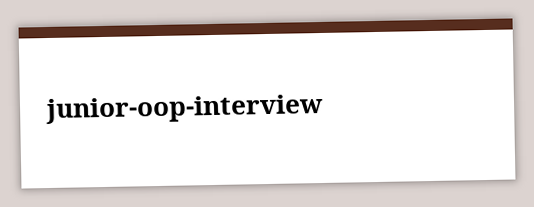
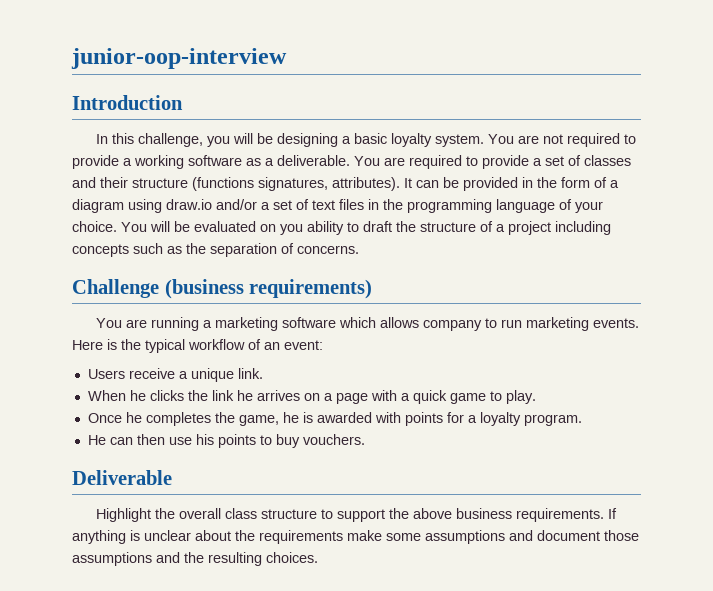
(324, 109) none -> [72,95,183,110] [95,133,636,147] [72,155,631,169] [72,177,619,191] [72,199,603,213] [72,221,611,235] [72,243,359,257] [72,279,373,299] [95,317,639,331] [72,339,323,353] [87,368,263,382] [87,390,536,404] [87,412,582,426] [87,434,365,448] [72,470,172,485] [95,508,617,522] [72,530,639,544] [72,552,318,566] // Introduction // In this challenge, you will be designing a basic loyalty system. You are not required to provide a working software as a deliverable. You are required to provide a set of classes and their structure (functions signatures, attributes). It can be provided in the form of a diagram using draw.io and/or a set of text files in the programming language of your choice. You will be evaluated on you ability to draft the structure of a project including concepts such as the separation of concerns. // Challenge (business requirements) // You are running a marketing software which allows company to run marketing events. Here is the typical workflow of an event: // Users receive a unique link. // When he clicks the link he arrives on a page with a quick game to play. // Once he completes the game, he is awarded with points for a loyalty program. // He can then use his points to buy vouchers. // Deliverable // Highlight the overall class structure to support the above business requirements. If anything is unclear about the requirements make some assumptions and document those assumptions and the resulting choices.

